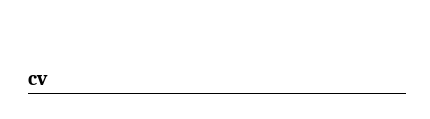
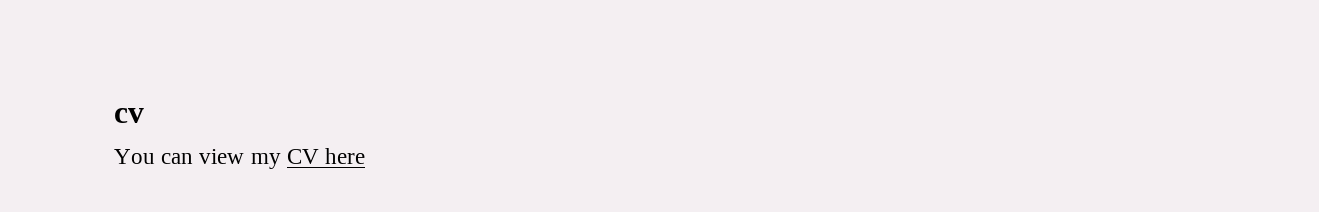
(48, 80) none -> [114,148,366,169] // You can view my CV here

